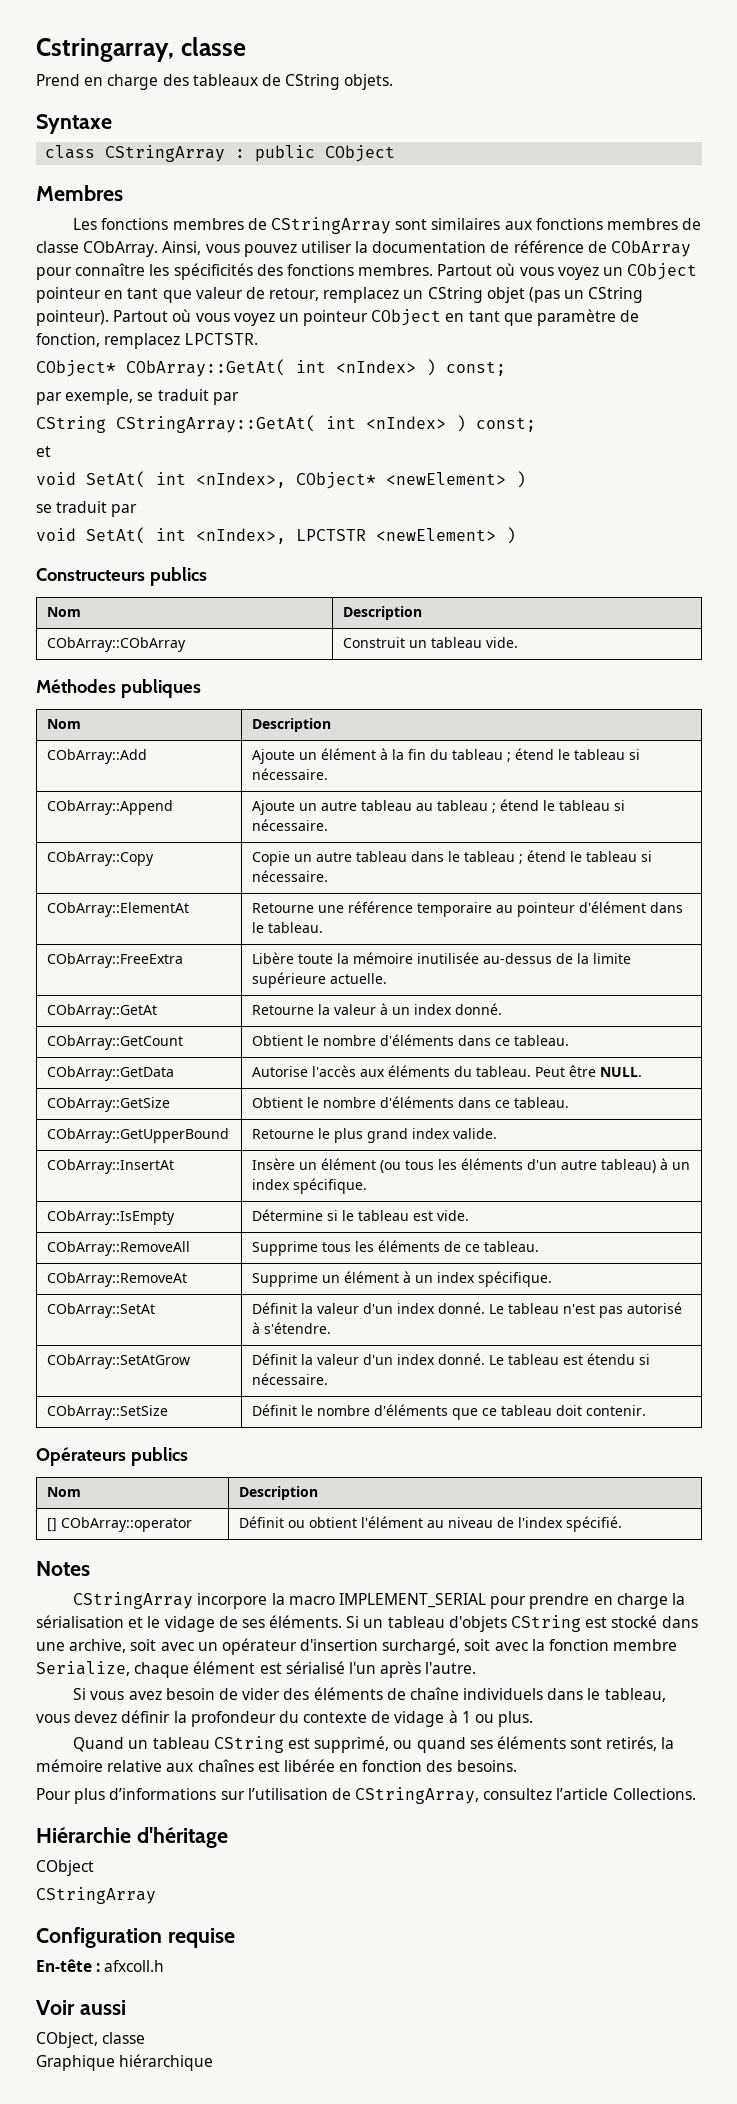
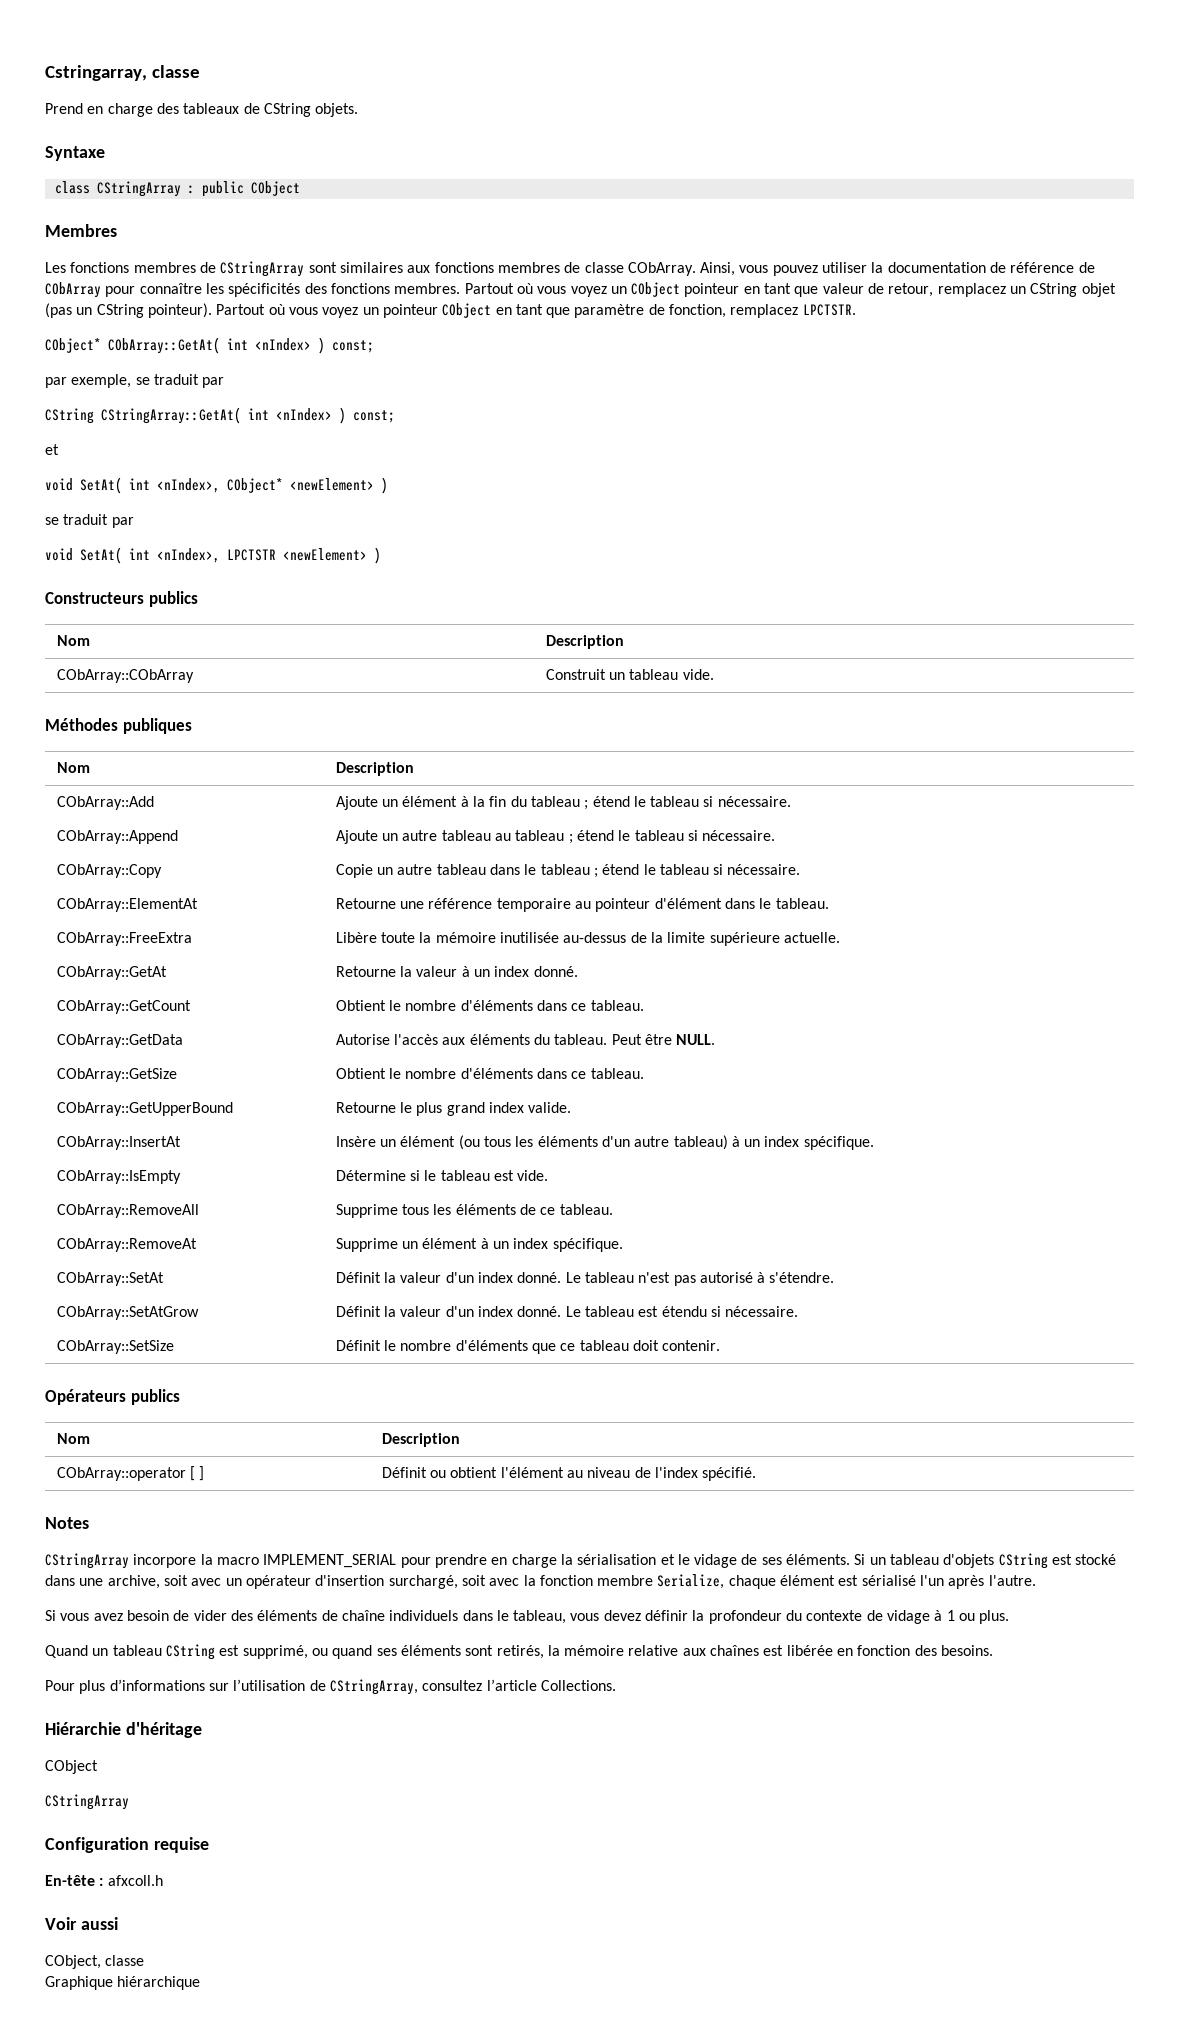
[47,1518,58,1532] [] -> (460, 1440) none
(193, 1524) none -> [189,1466,205,1481] [ ]

